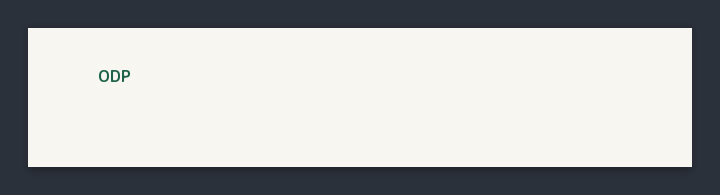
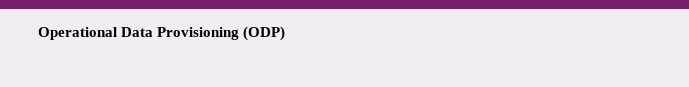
[98,70,131,82] ODP -> [38,26,286,41] Operational Data Provisioning (ODP)

